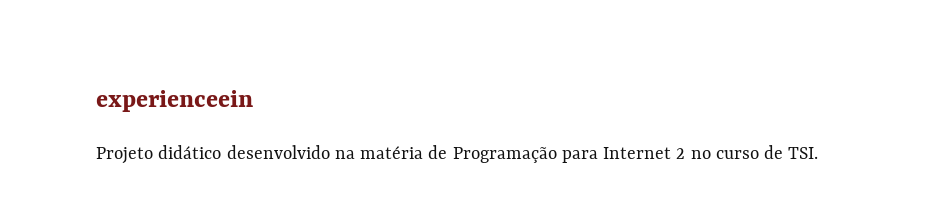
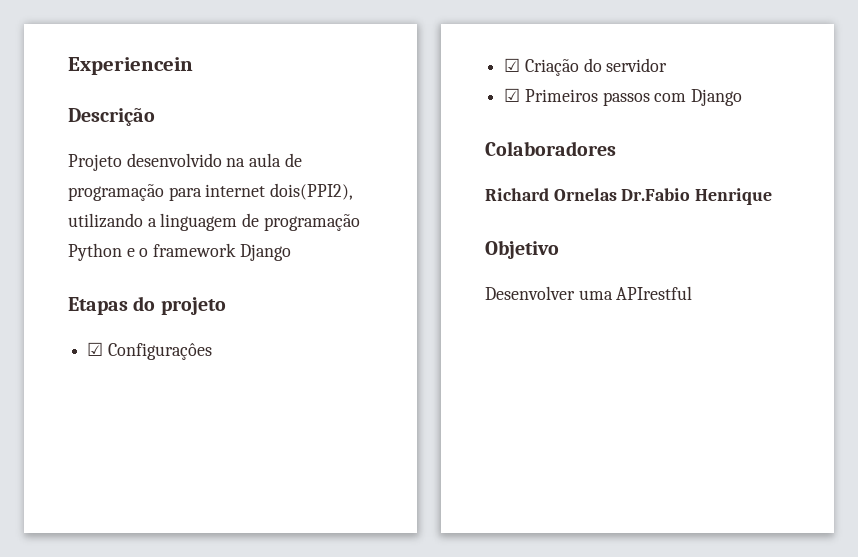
[96,90,253,112] experienceein -> [68,57,193,75] [68,108,155,126] Experiencein // Descrição
[158,145,222,159] didático -> (122, 162) none
[360,145,819,163] matéria de Programação para Internet 2 no curso de TSI. -> [249,153,302,167] [68,183,354,201] [68,213,360,231] [68,243,291,261] [68,296,226,315] [87,342,212,360] [504,58,668,76] [504,88,743,106] [485,141,616,156] [485,188,773,205] [485,240,559,259] [485,286,693,300] aula de programação para internet dois(PPI2), utilizando a linguagem de programação Python e o framework Django // Etapas do projeto // ☑ Configuraçôes // ☑ Criação do servidor // ☑ Primeiros passos com Django // Colaboradores // Richard Ornelas Dr.Fabio Henrique // Objetivo // Desenvolver uma APIrestful

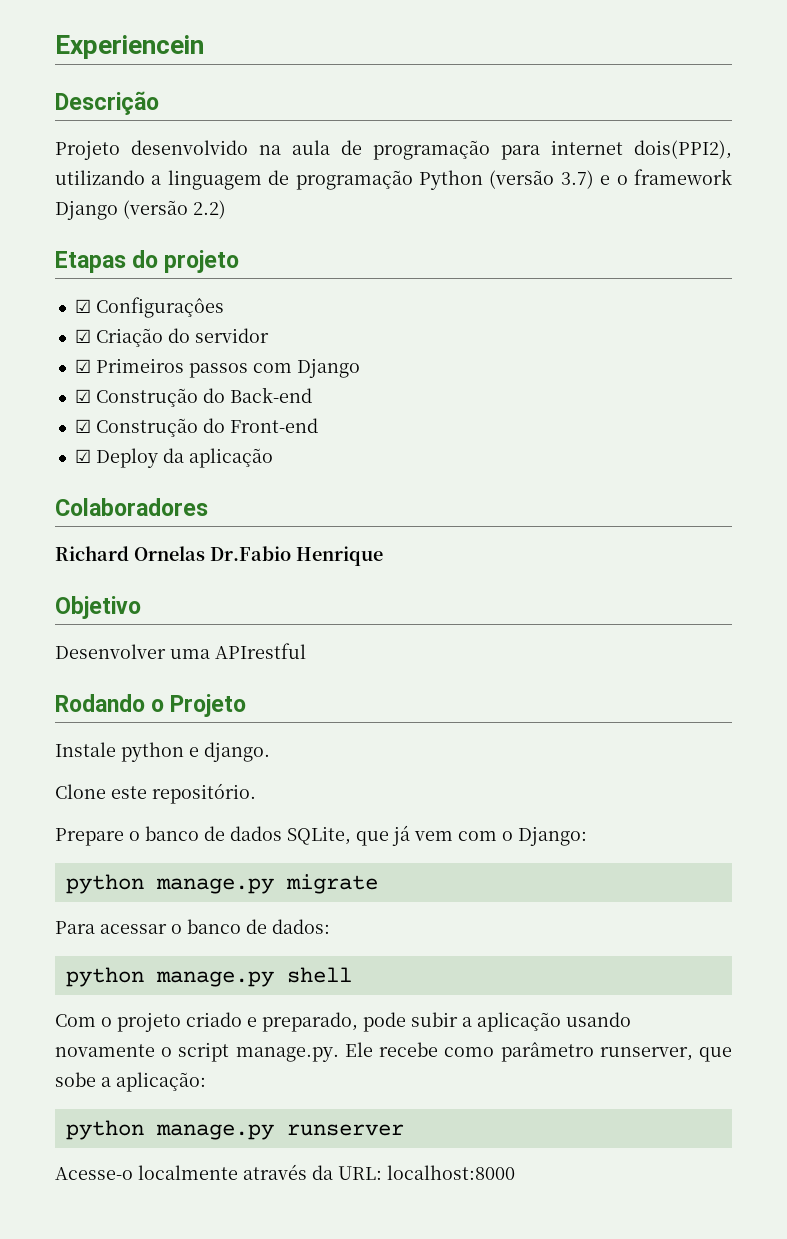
(122, 252) none -> [489,170,594,189] (versão 3.7)
(291, 252) none -> [123,200,226,219] (versão 2.2)
(743, 97) none -> [74,387,312,407] [74,418,318,437] [74,448,273,468] // ☑ Construção do Back-end // ☑ Construção do Front-end // ☑ Deploy da aplicação
(693, 293) none -> [55,694,247,717] [55,742,270,762] [55,783,256,804] [55,825,587,846] [65,874,378,894] [55,919,330,934] [65,967,352,987] [55,1012,631,1032] [55,1042,732,1062] [55,1072,206,1092] [65,1120,404,1140] [55,1164,515,1180] // Rodando o Projeto // Instale python e django. // Clone este repositório. // Prepare o banco de dados SQLite, que já vem com o Django: // python manage.py migrate // Para acessar o banco de dados: // python manage.py shell // Com o projeto criado e preparado, pode subir a aplicação usando novamente o script manage.py. Ele recebe como parâmetro runserver, que sobe a aplicação: // python manage.py runserver // Acesse-o localmente através da URL: localhost:8000

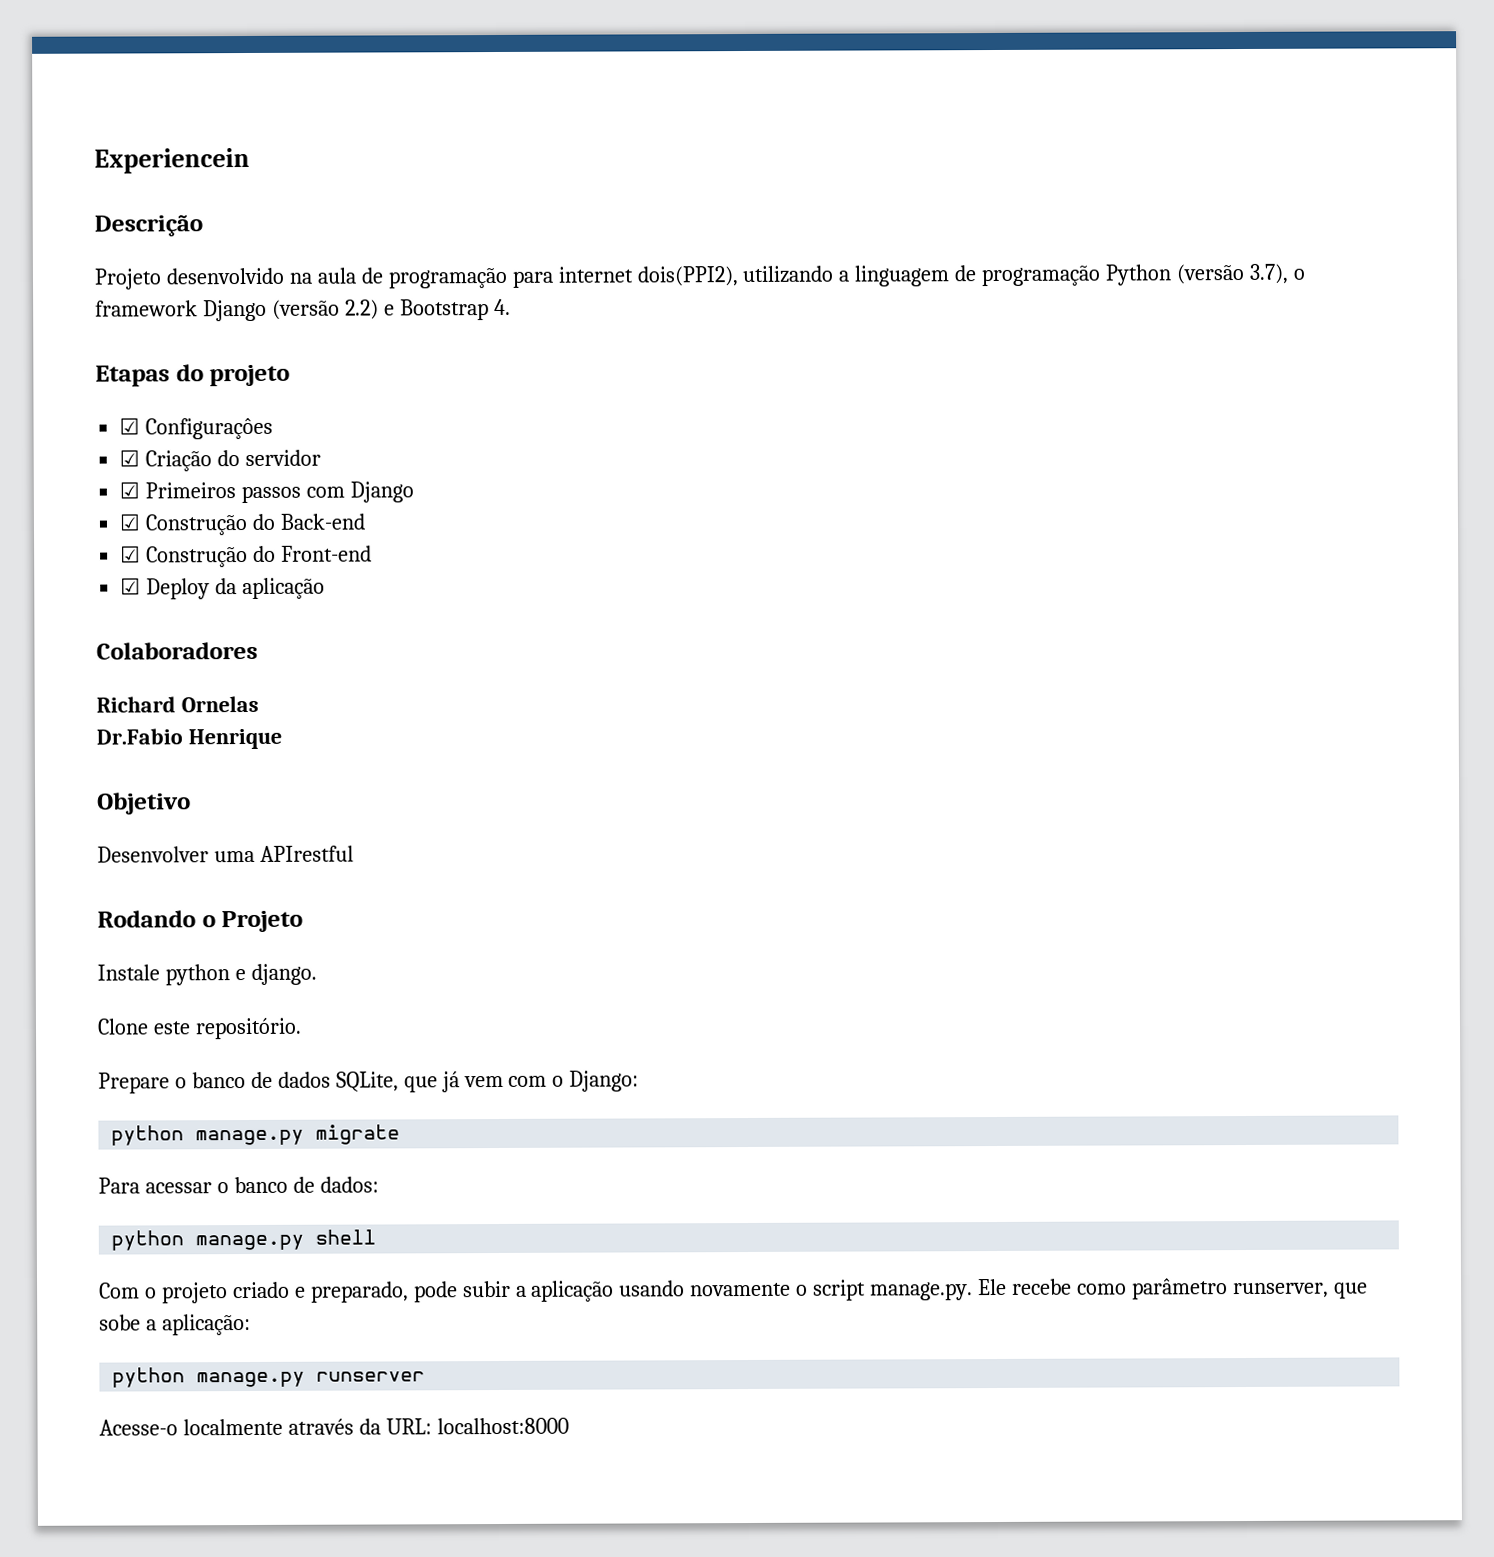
[560,170,611,189] 3.7) e -> [1249,263,1290,284] 3.7),
(226, 209) none -> [383,298,511,321] e Bootstrap 4.
(205, 553) none -> (259, 704) //

